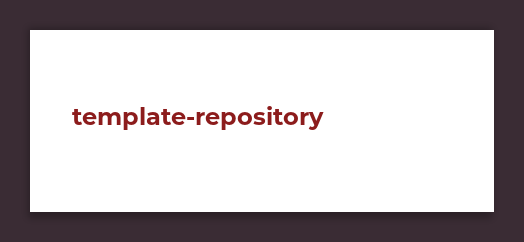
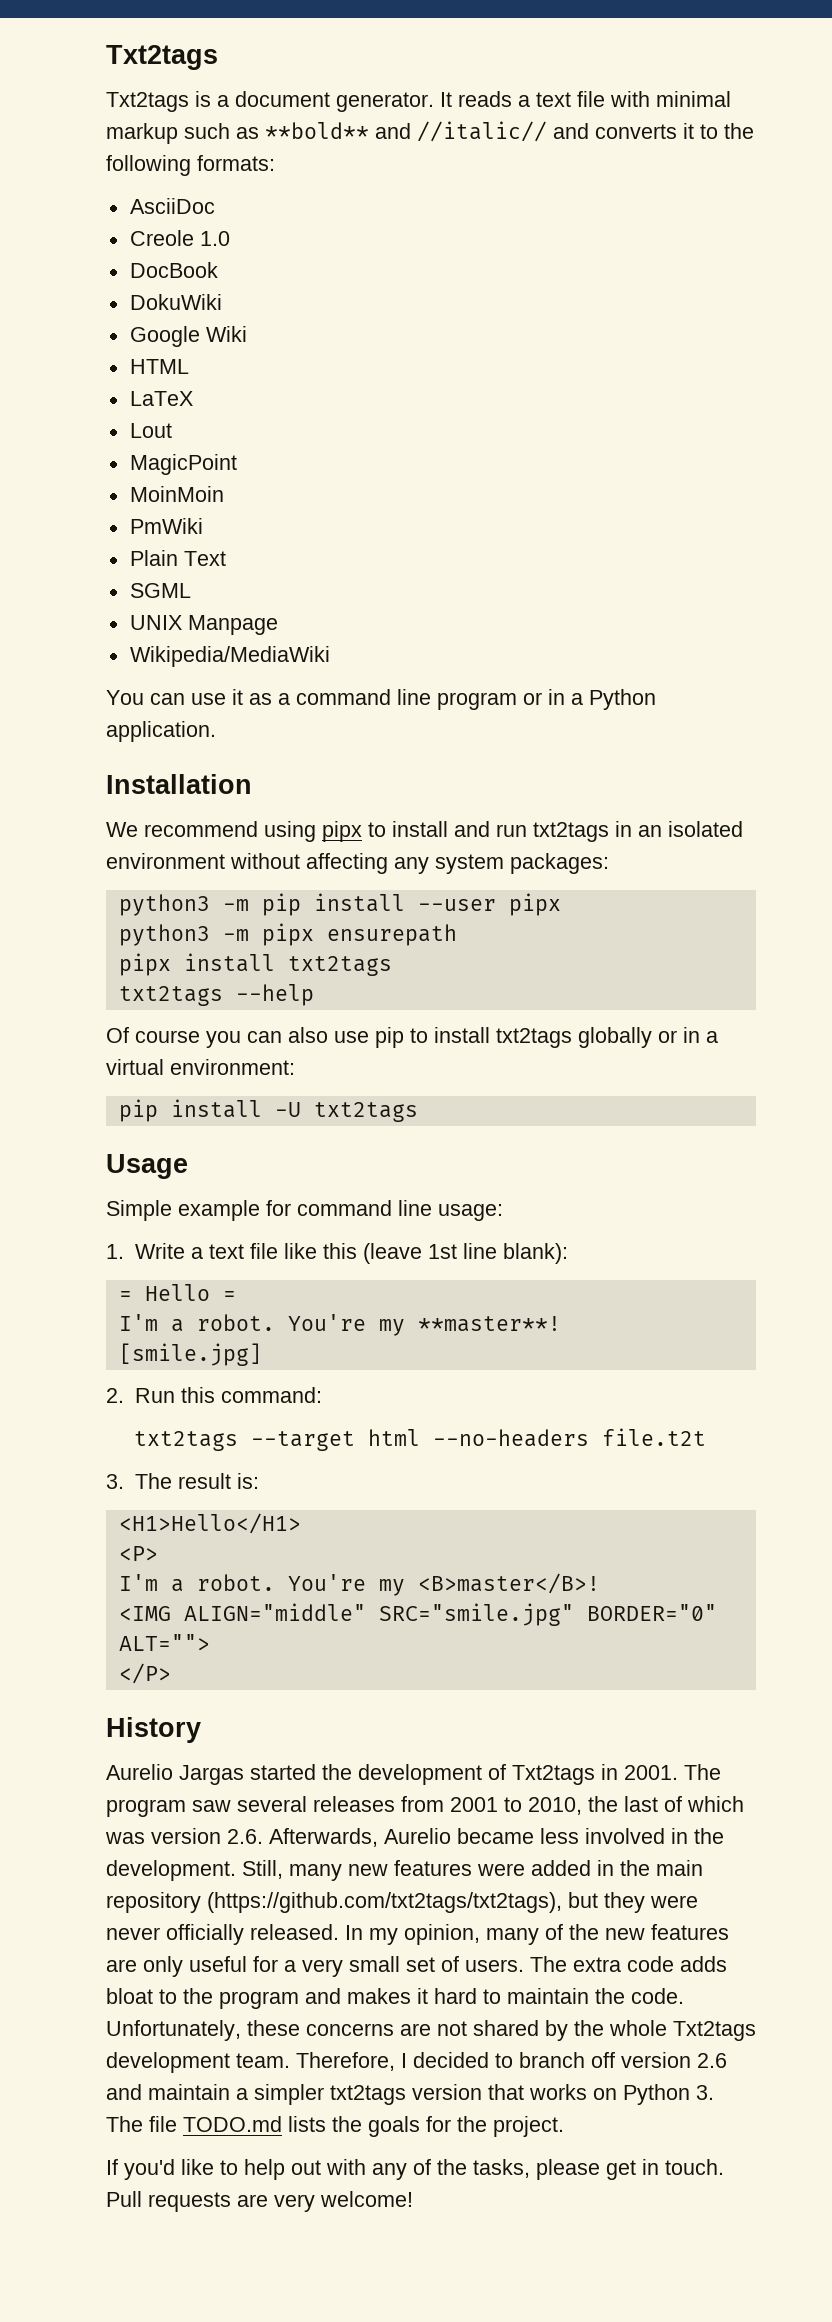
[72,106,324,130] template-repository -> [106,45,218,70] [106,91,731,112] [106,121,754,144] [106,155,275,176] [129,198,215,214] [129,230,230,246] [129,262,218,278] [129,294,222,310] [129,326,247,347] [129,359,189,374] [129,391,193,406] [129,423,172,438] [129,454,237,475] [129,486,224,502] [129,518,203,534] [129,550,226,566] [129,583,191,598] [129,615,278,635] [129,646,330,667] [106,689,656,710] [106,721,216,742] [106,774,252,794] [106,821,743,842] [106,853,609,874] [118,893,561,916] [118,923,457,946] [118,953,392,976] [118,984,314,1006] [106,1027,718,1048] [106,1059,295,1075] [118,1099,418,1122] [106,1154,188,1179] [106,1200,503,1221] [106,1243,568,1264] [118,1284,236,1301] [118,1314,561,1336] [118,1343,262,1366] [106,1387,322,1403] [134,1428,707,1451] [106,1473,259,1489] [118,1513,301,1534] [118,1546,158,1561] [118,1573,600,1596] [118,1603,717,1626] [118,1634,210,1651] [118,1663,171,1684] [106,1717,201,1743] [106,1764,721,1785] [106,1796,744,1817] [105,1828,724,1847] [106,1860,703,1881] [106,1892,698,1913] [106,1924,729,1945] [106,1956,727,1977] [106,1988,684,2009] [106,2020,756,2041] [106,2052,727,2073] [106,2084,714,2105] [106,2116,564,2137] [106,2159,724,2180] [106,2191,413,2212] Txt2tags // Txt2tags is a document generator. It reads a text file with minimal markup such as **bold** and //italic// and converts it to the following formats: // AsciiDoc // Creole 1.0 // DocBook // DokuWiki // Google Wiki // HTML // LaTeX // Lout // MagicPoint // MoinMoin // PmWiki // Plain Text // SGML // UNIX Manpage // Wikipedia/MediaWiki // You can use it as a command line program or in a Python application. // Installation // We recommend using pipx to install and run txt2tags in an isolated environment without affecting any system packages: // python3 -m pip install --user pipx // python3 -m pipx ensurepath // pipx install txt2tags // txt2tags --help // Of course you can also use pip to install txt2tags globally or in a virtual environment: // pip install -U txt2tags // Usage // Simple example for command line usage: // 1. Write a text file like this (leave 1st line blank): // = Hello = // I'm a robot. You're my **master**! // [smile.jpg] // 2. Run this command: // txt2tags --target html --no-headers file.t2t // 3. The result is: // <H1>Hello</H1> // <P> // I'm a robot. You're my <B>master</B>! // <IMG ALIGN="middle" SRC="smile.jpg" BORDER="0" ALT=""> // </P> // History // Aurelio Jargas started the development of Txt2tags in 2001. The program saw several releases from 2001 to 2010, the last of which was version 2.6. Afterwards, Aurelio became less involved in the development. Still, many new features were added in the main repository (https://github.com/txt2tags/txt2tags), but they were never officially released. In my opinion, many of the new features are only useful for a very small set of users. The extra code adds bloat to the program and makes it hard to maintain the code. Unfortunately, these concerns are not shared by the whole Txt2tags development team. Therefore, I decided to branch off version 2.6 and maintain a simpler txt2tags version that works on Python 3. The file TODO.md lists the goals for the project. // If you'd like to help out with any of the tasks, please get in touch. Pull requests are very welcome!

